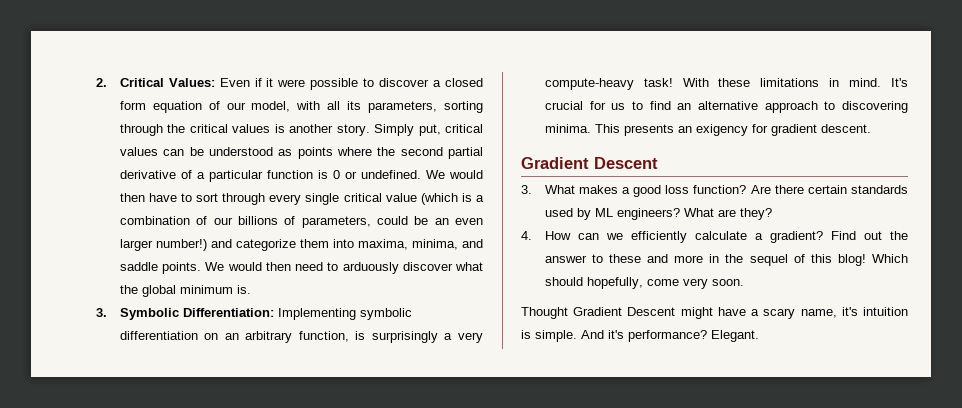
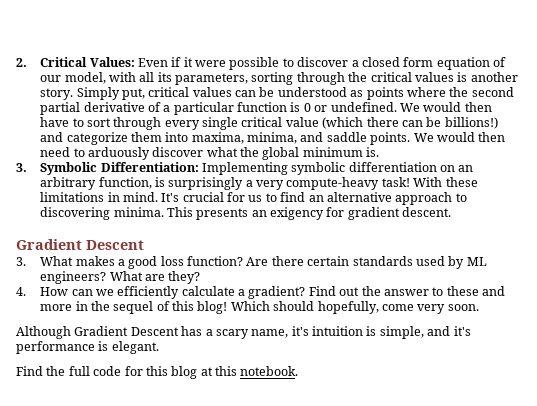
[461,193,484,202] [119,216,483,228] [119,239,207,251] is a combination of our billions of parameters, could be an even larger number!) -> [366,117,498,129] there can be billions!)
[521,307,746,319] Thought Gradient Descent might have -> [16,326,203,339] Although Gradient Descent has
[535,330,759,342] simple. And it's performance? Elegant. -> [379,326,471,339] [16,341,159,354] [16,366,299,379] simple, and it's performance is elegant. // Find the full code for this blog at this notebook.

